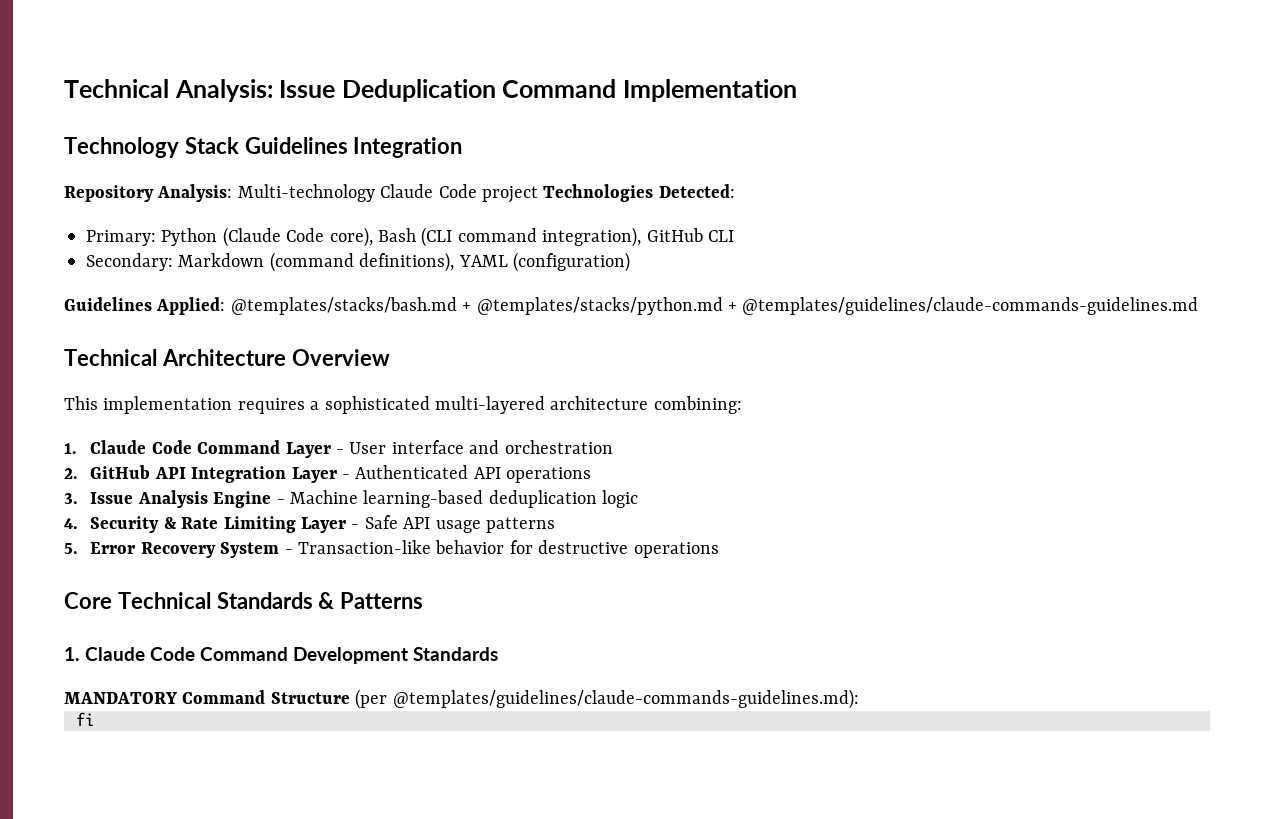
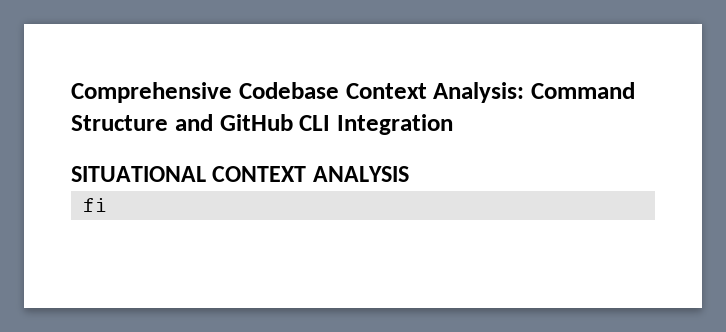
[64,79,798,102] [64,137,463,158] [64,184,735,203] [86,227,734,247] [86,252,630,272] [64,297,1199,315] [64,349,390,366] [64,396,742,414] [64,440,613,458] [64,465,592,483] [64,490,639,508] [64,515,555,533] [64,540,719,558] [64,592,424,609] [64,647,498,664] [64,689,859,709] Technical Analysis: Issue Deduplication Command Implementation // Technology Stack Guidelines Integration // Repository Analysis: Multi-technology Claude Code project Technologies Detected: // Primary: Python (Claude Code core), Bash (CLI command integration), GitHub CLI // Secondary: Markdown (command definitions), YAML (configuration) // Guidelines Applied: @templates/stacks/bash.md + @templates/stacks/python.md + @templates/guidelines/claude-commands-guidelines.md // Technical Architecture Overview // This implementation requires a sophisticated multi-layered architecture combining: // 1. Claude Code Command Layer - User interface and orchestration // 2. GitHub API Integration Layer - Authenticated API operations // 3. Issue Analysis Engine - Machine learning-based deduplication logic // 4. Security & Rate Limiting Layer - Safe API usage patterns // 5. Error Recovery System - Transaction-like behavior for destructive operations // Core Technical Standards & Patterns // 1. Claude Code Command Development Standards // MANDATORY Command Structure (per @templates/guidelines/claude-commands-guidelines.md): -> [71,82,635,103] [71,114,453,135] [71,166,409,182] Comprehensive Codebase Context Analysis: Command Structure and GitHub CLI Integration // SITUATIONAL CONTEXT ANALYSIS

